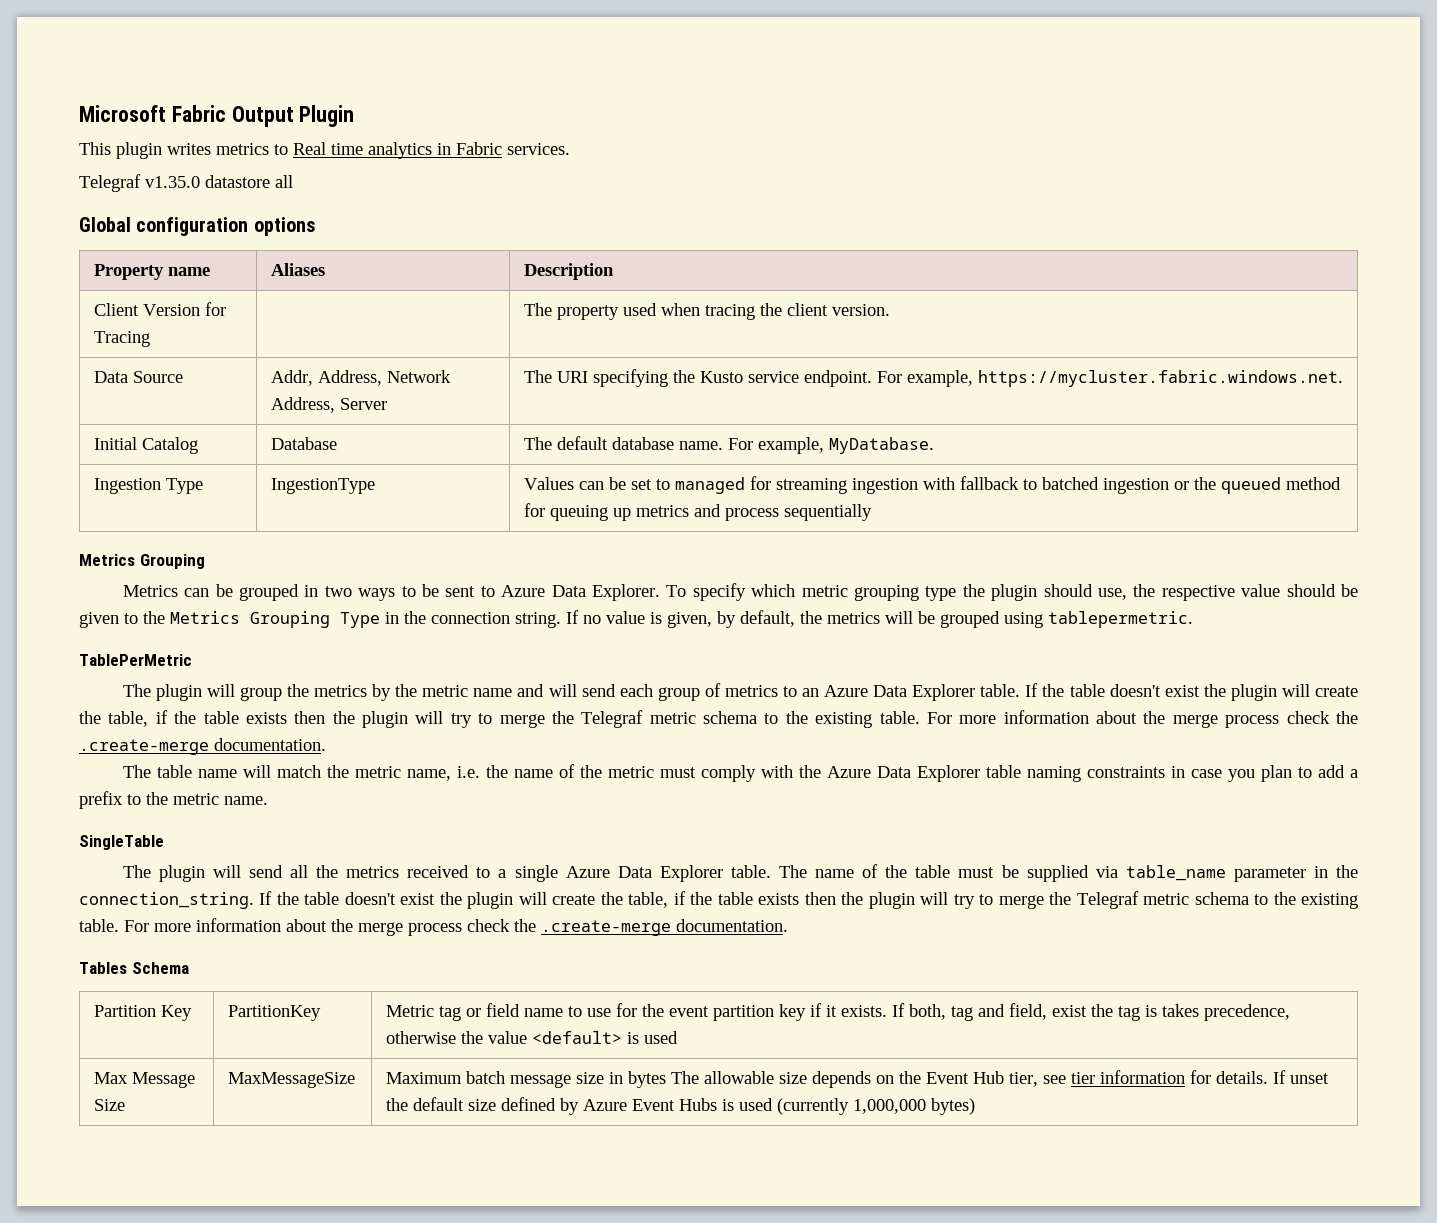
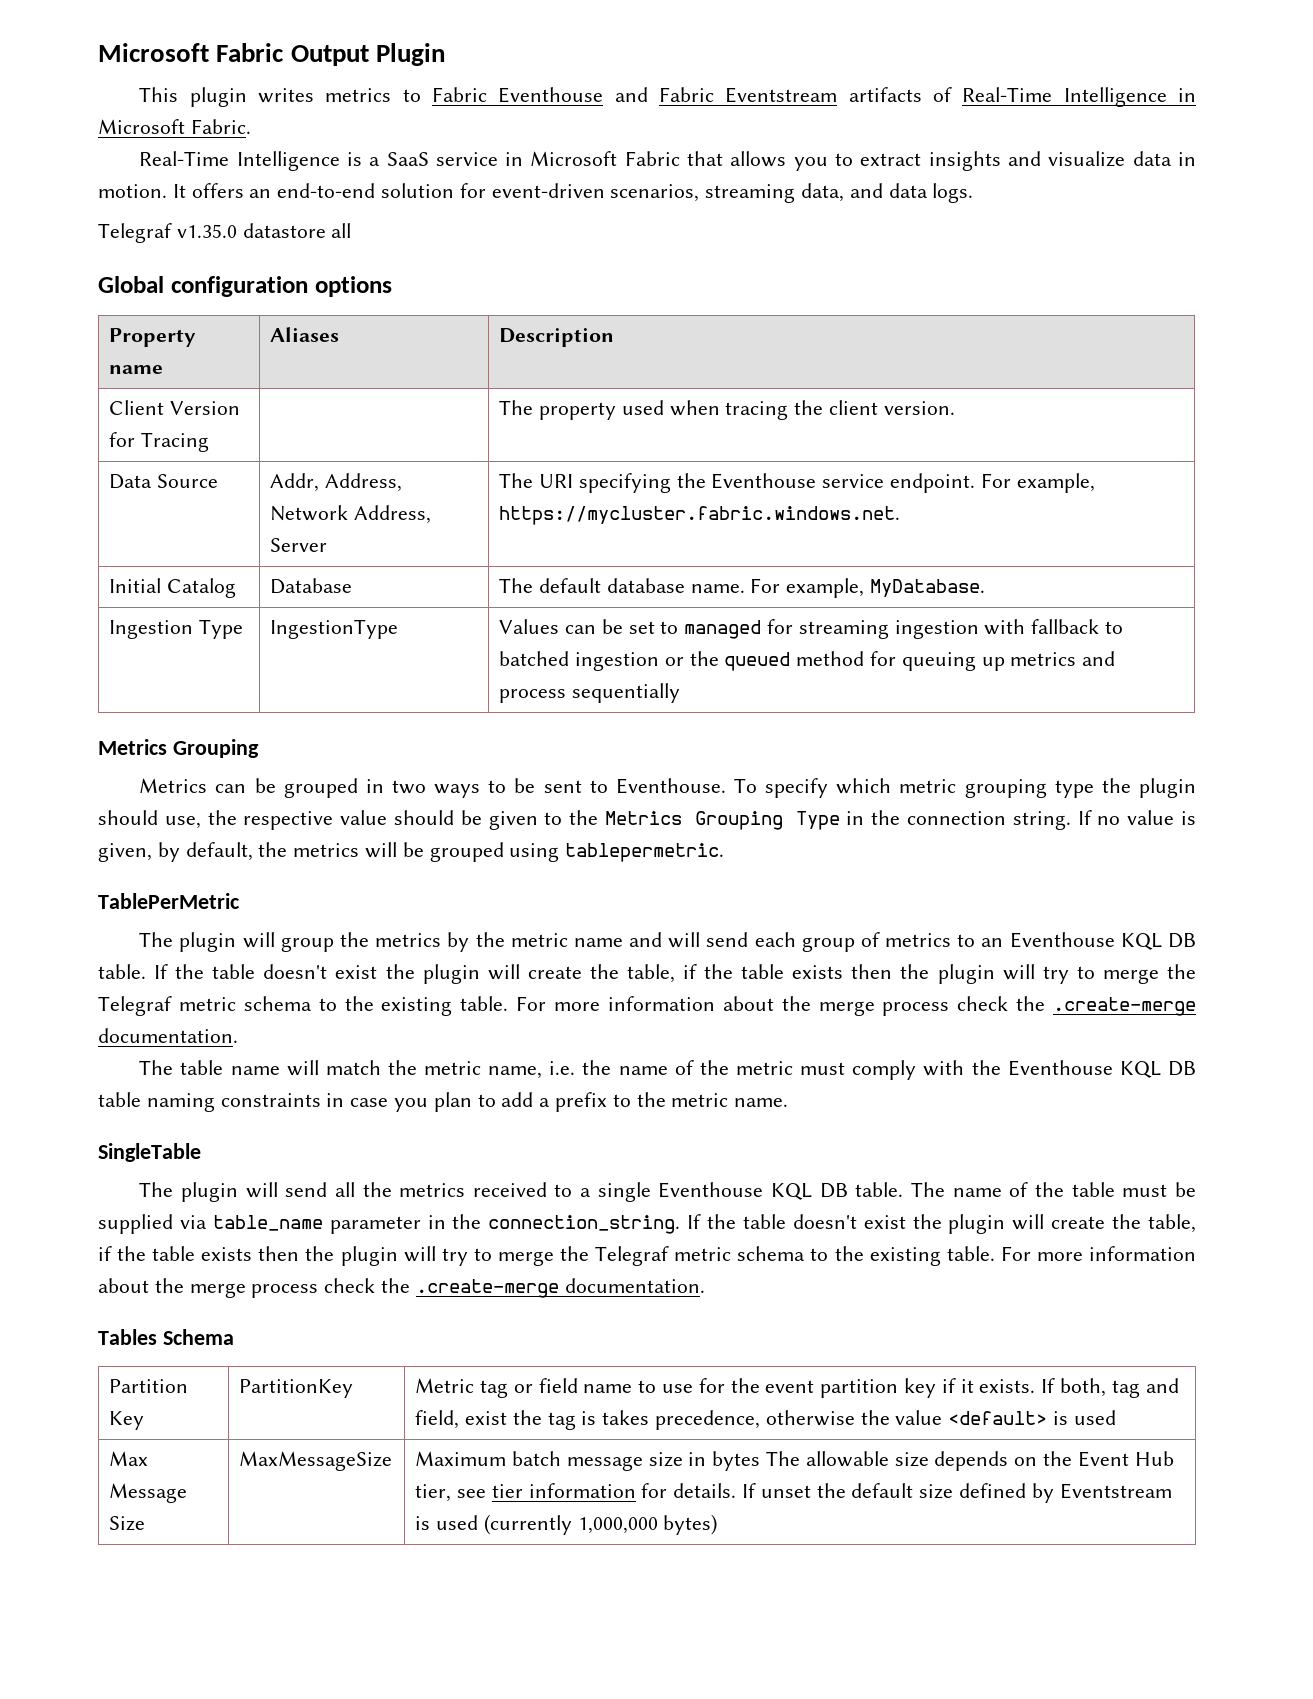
[293,142,570,159] Real time analytics in Fabric services. -> [431,87,1197,107] [98,119,251,134] [139,151,1196,171] [98,183,974,203] Fabric Eventhouse and Fabric Eventstream artifacts of Real-Time Intelligence in Microsoft Fabric. // Real-Time Intelligence is a SaaS service in Microsoft Fabric that allows you to extract insights and visualize data in motion. It offers an end-to-end solution for event-driven scenarios, streaming data, and data logs.
[699,371,743,383] Kusto -> [711,473,817,489] Eventhouse
[501,584,660,601] Azure Data Explorer. -> [615,778,726,794] Eventhouse.
[824,684,976,701] Azure Data Explorer -> [1009,932,1197,950] Eventhouse KQL DB
[826,765,980,782] Azure Data Explorer -> [1007,1060,1196,1078] Eventhouse KQL DB
[565,865,723,882] Azure Data Explorer -> [658,1182,848,1200] Eventhouse KQL DB
[582,1098,717,1111] Azure Event Hubs -> [1059,1483,1172,1499] Eventstream

